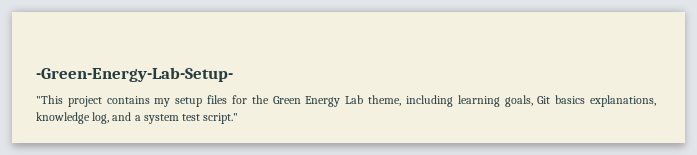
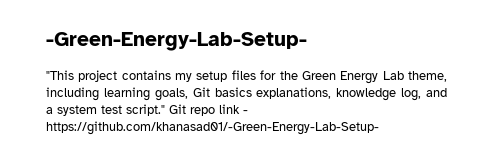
(239, 118) none -> [169,104,248,116] [46,121,379,135] Git repo link - https://github.com/khanasad01/-Green-Energy-Lab-Setup-

